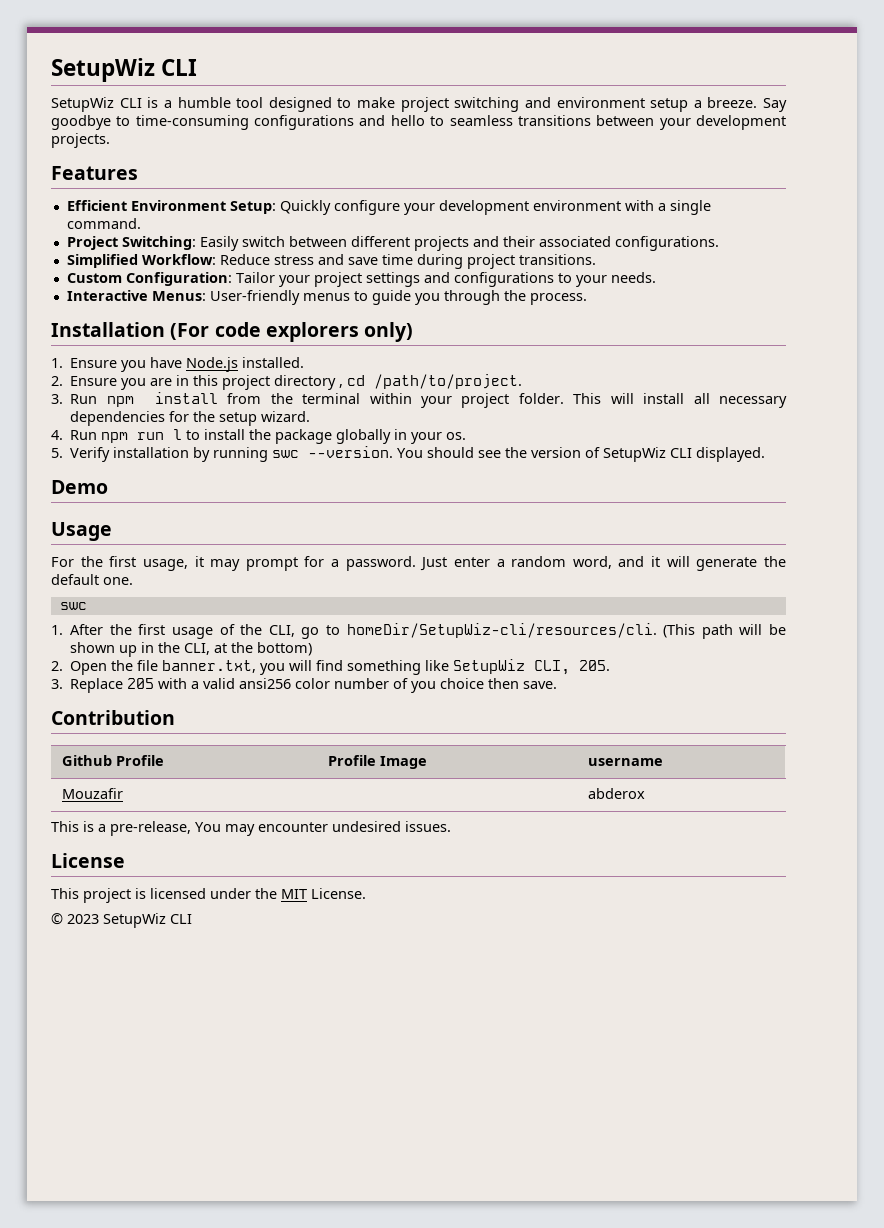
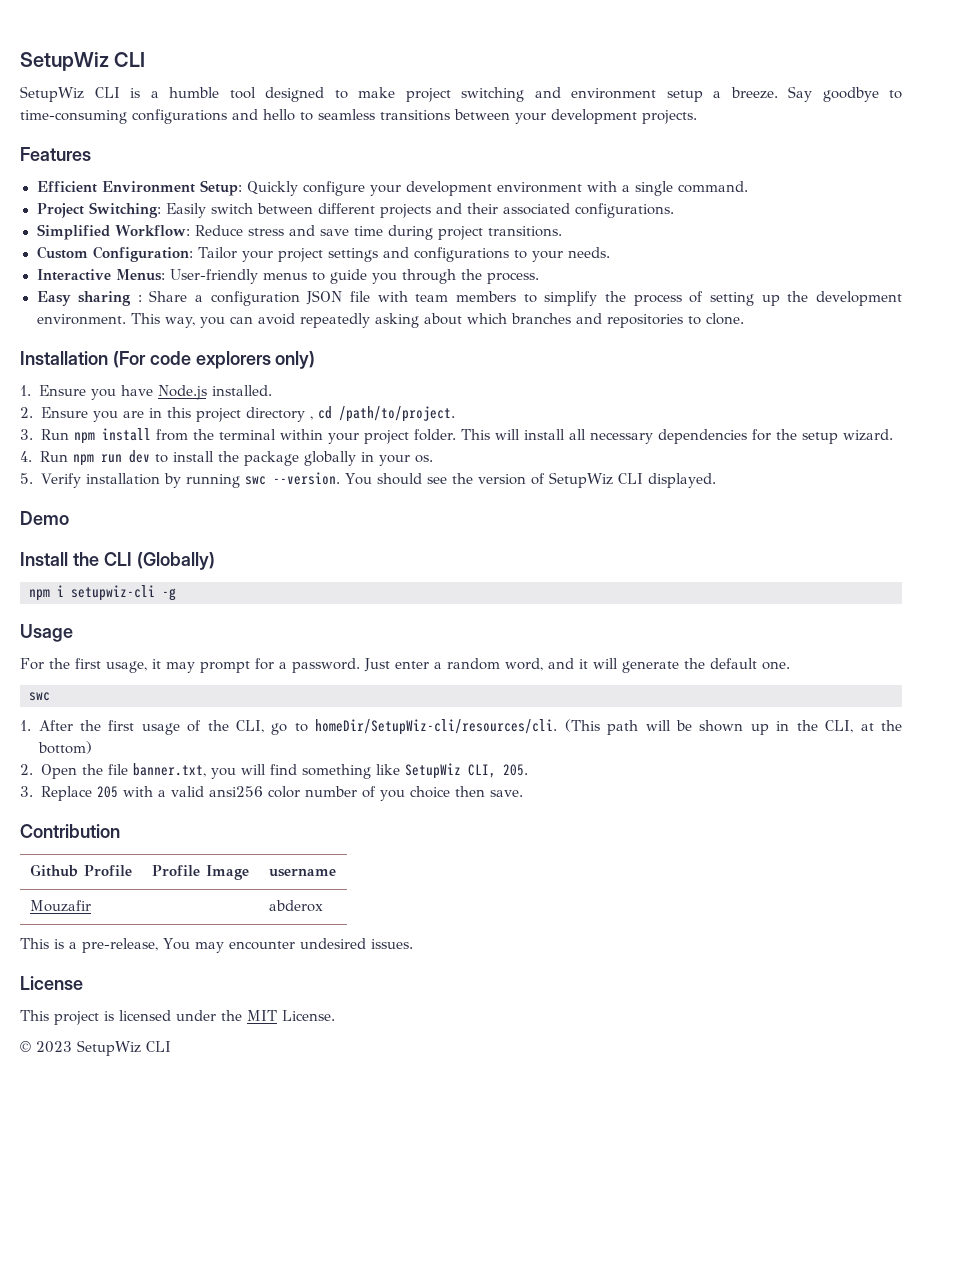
(587, 299) none -> [36,290,902,306] [36,313,745,328] // Easy sharing : Share a configuration JSON file with team members to simplify the process of setting up the development environment. This way, you can avoid repeatedly asking about which branches and repositories to clone.
[173,429,183,440] l -> [128,450,150,463] dev
(108, 487) none -> [20,552,215,570] [29,585,176,601] // Install the CLI (Globally) // npm i setupwiz-cli -g

